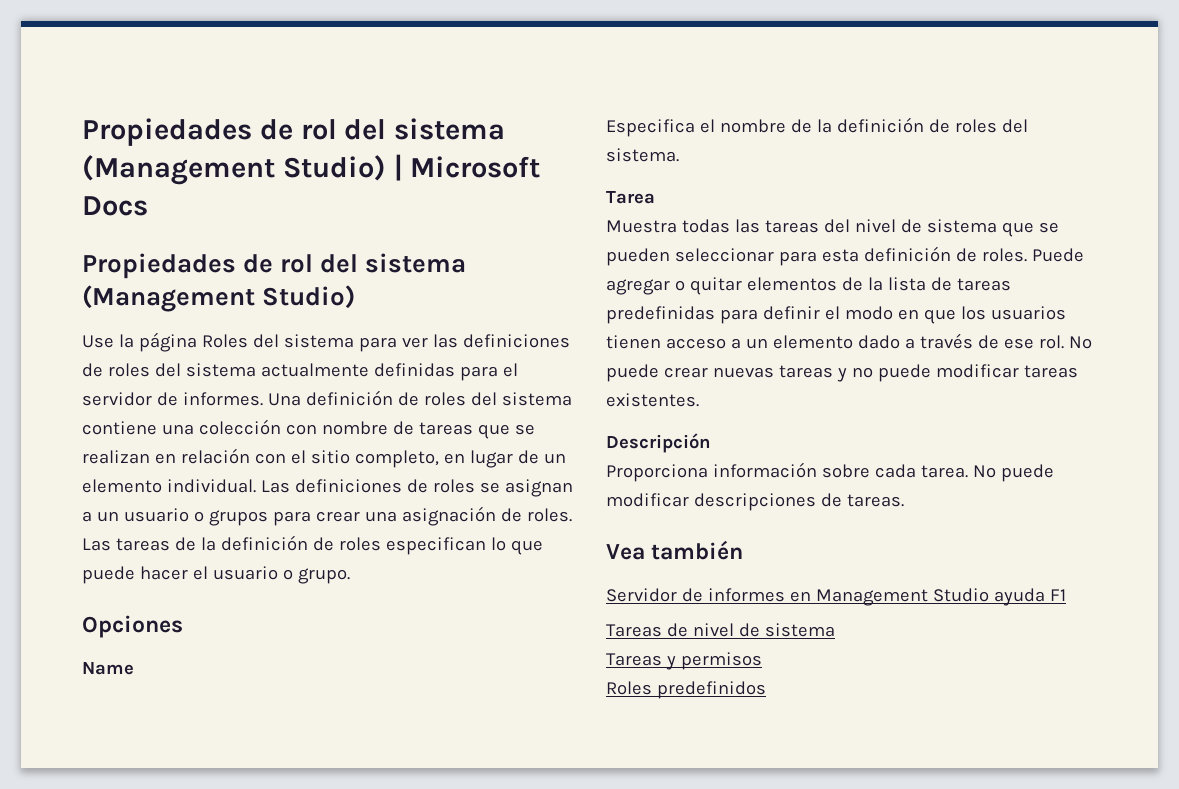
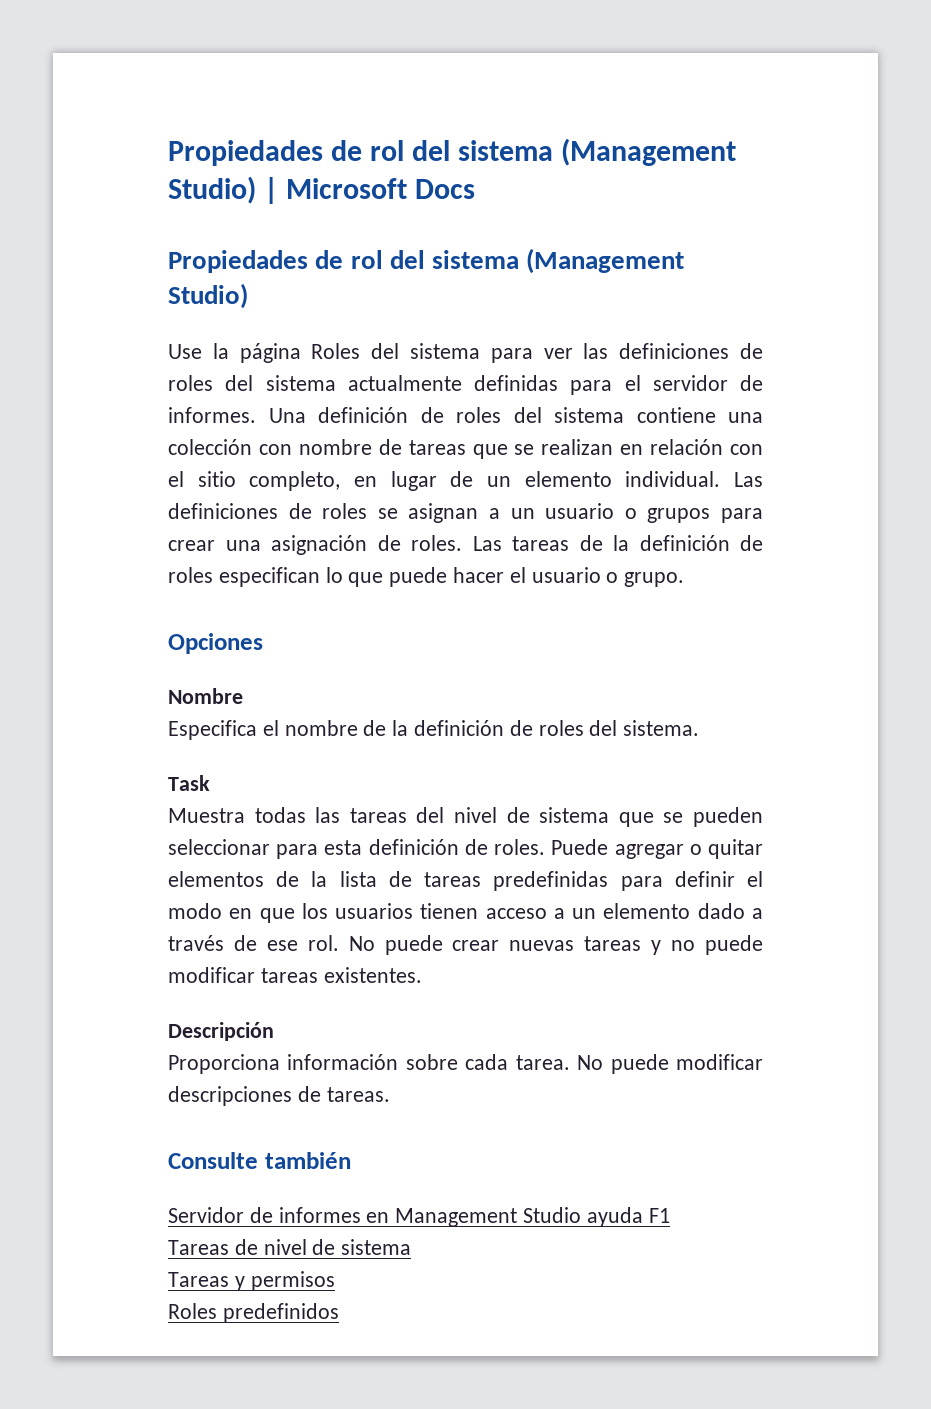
[82,662,134,675] Name -> [168,688,243,704] Nombre
[606,191,655,204] Tarea -> [168,775,210,791] Task
[606,544,645,560] Vea -> [168,1152,258,1169] Consulte

